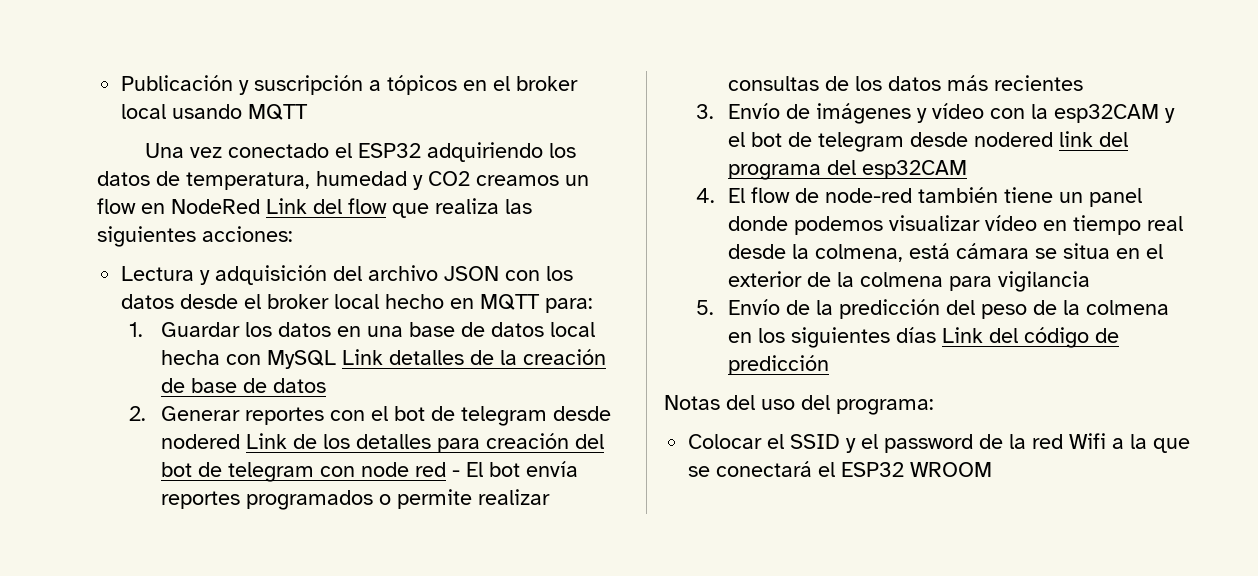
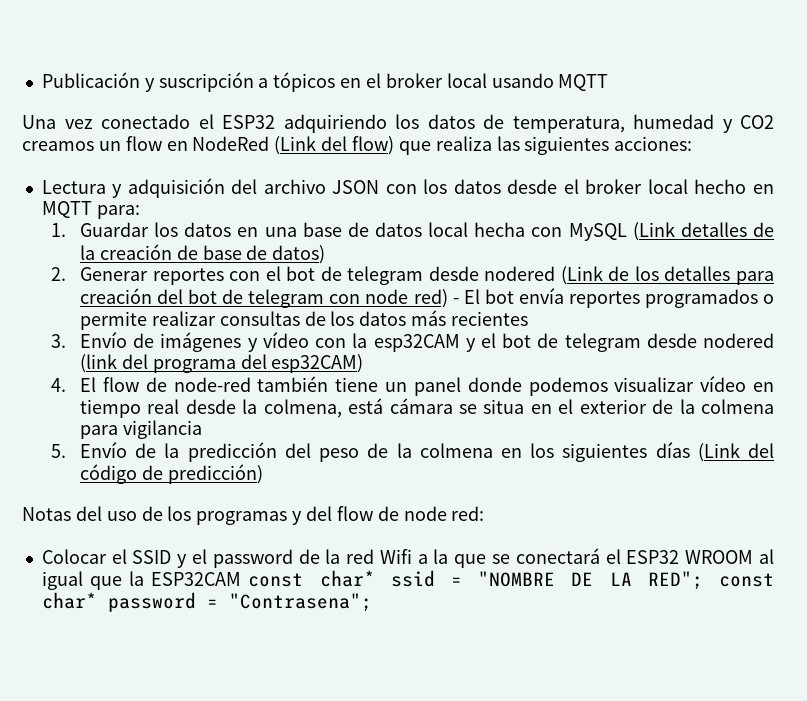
[266,198,387,214] Link del flow -> [274,136,395,155] (Link del flow)
[341,349,383,365] Link -> [632,222,675,241] (Link
[272,378,326,393] datos -> [272,245,326,264] datos)
[245,433,287,449] Link -> [560,266,603,285] (Link
[414,462,446,477] red -> [413,289,448,308] red)
[1058,131,1093,147] link -> [79,354,117,373] (link
[861,160,967,179] esp32CAM -> [271,354,364,373] esp32CAM)
[941,327,983,343] Link -> [697,443,740,462] (Link
[727,355,829,375] predicción -> [167,464,263,484] predicción)
[801,395,934,415] del programa: -> [141,506,485,525] de los programas y del flow de node red:
(993, 469) none -> [759,549,774,564] [41,570,775,590] [41,592,372,612] al igual que la ESP32CAM const char* ssid = "NOMBRE DE LA RED"; const char* password = "Contrasena";

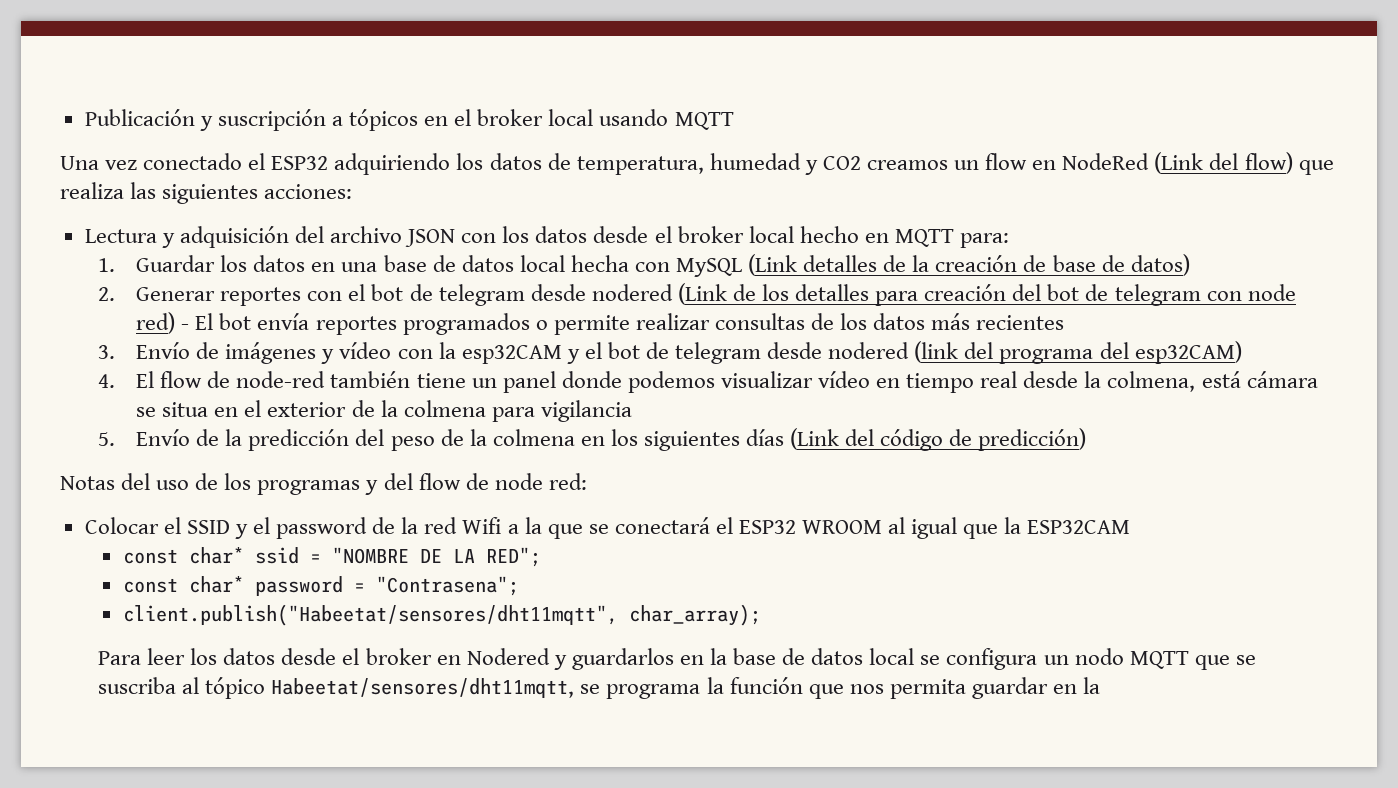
(242, 579) none -> (1131, 527) //
(703, 580) none -> (541, 557) //
(372, 602) none -> [122,604,761,626] [98,648,1256,670] [98,677,1101,699] // client.publish("Habeetat/sensores/dht11mqtt", char_array); // Para leer los datos desde el broker en Nodered y guardarlos en la base de datos local se configura un nodo MQTT que se suscriba al tópico Habeetat/sensores/dht11mqtt, se programa la función que nos permita guardar en la

